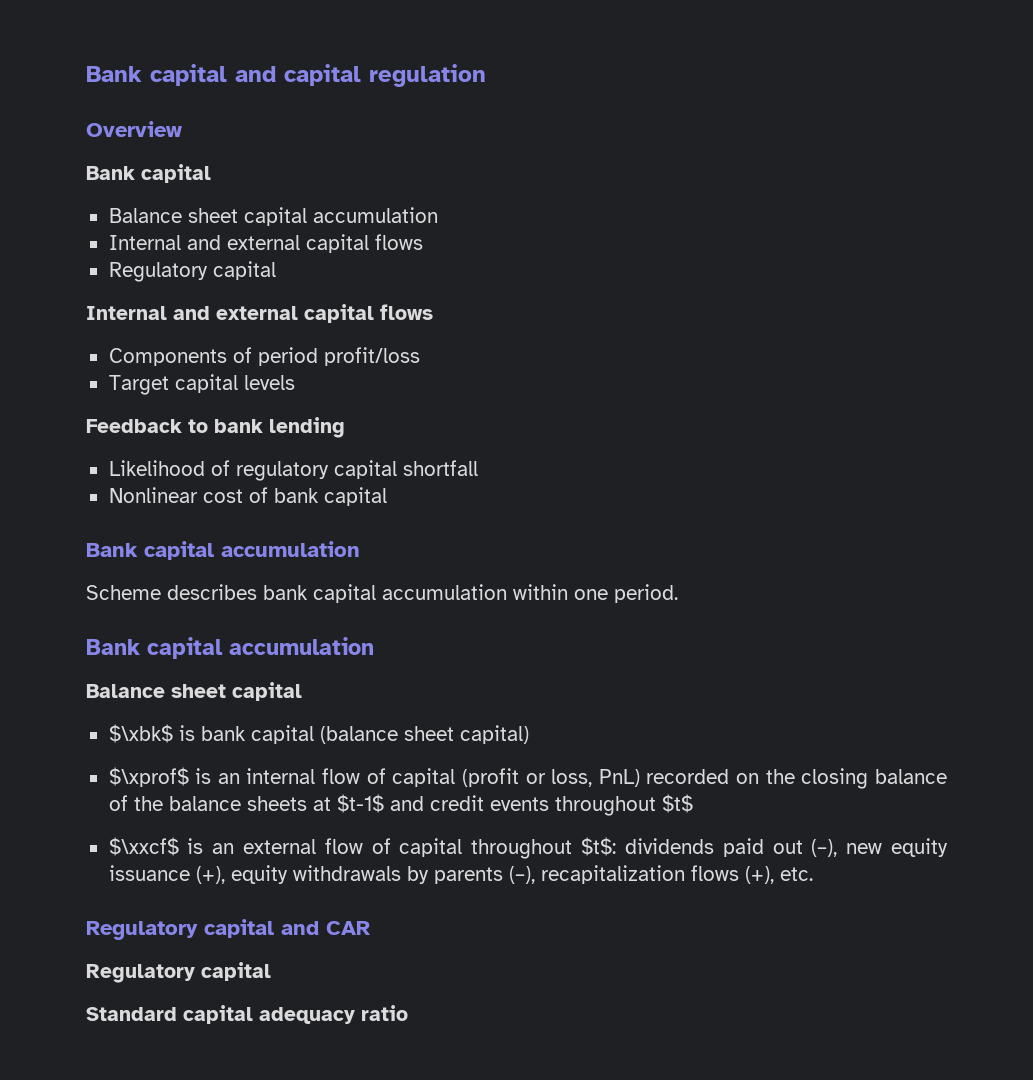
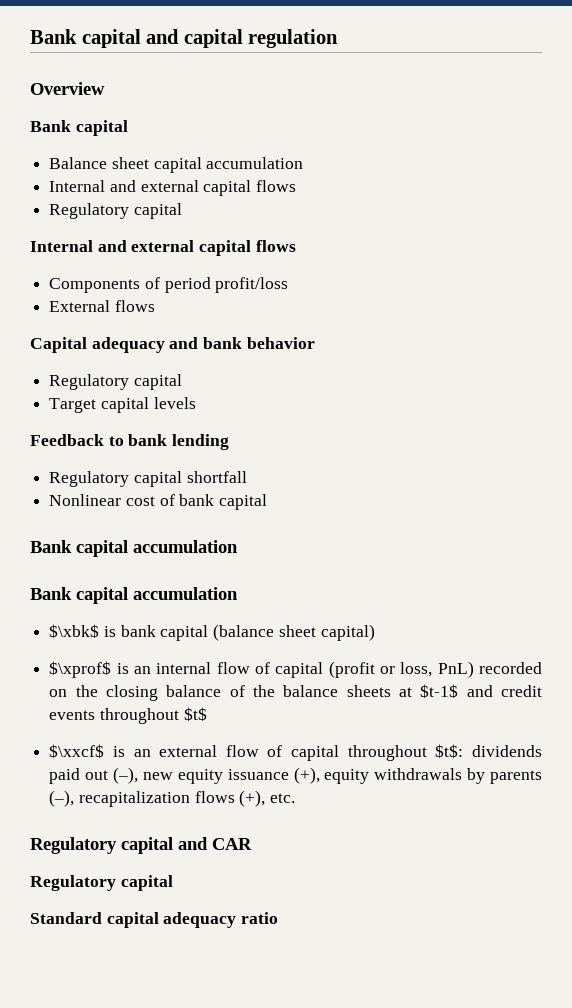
(420, 356) none -> [49,300,155,312] [30,337,315,353] [49,374,182,390] // External flows // Capital adequacy and bank behavior // Regulatory capital
[108,460,329,481] Likelihood of regulatory -> [49,471,130,487] Regulatory
[86,584,678,603] [86,637,374,659] [86,682,302,701] // Scheme describes bank capital accumulation within one period. // Bank capital accumulation // Balance sheet capital -> [30,587,238,604] // Bank capital accumulation

